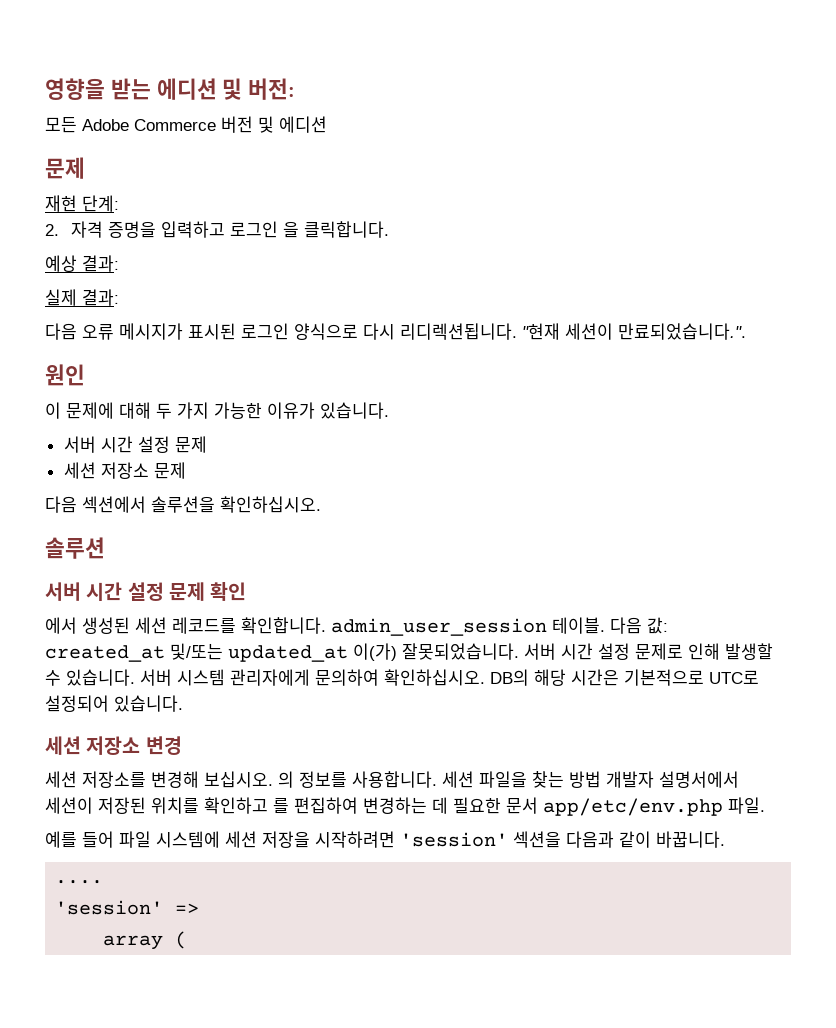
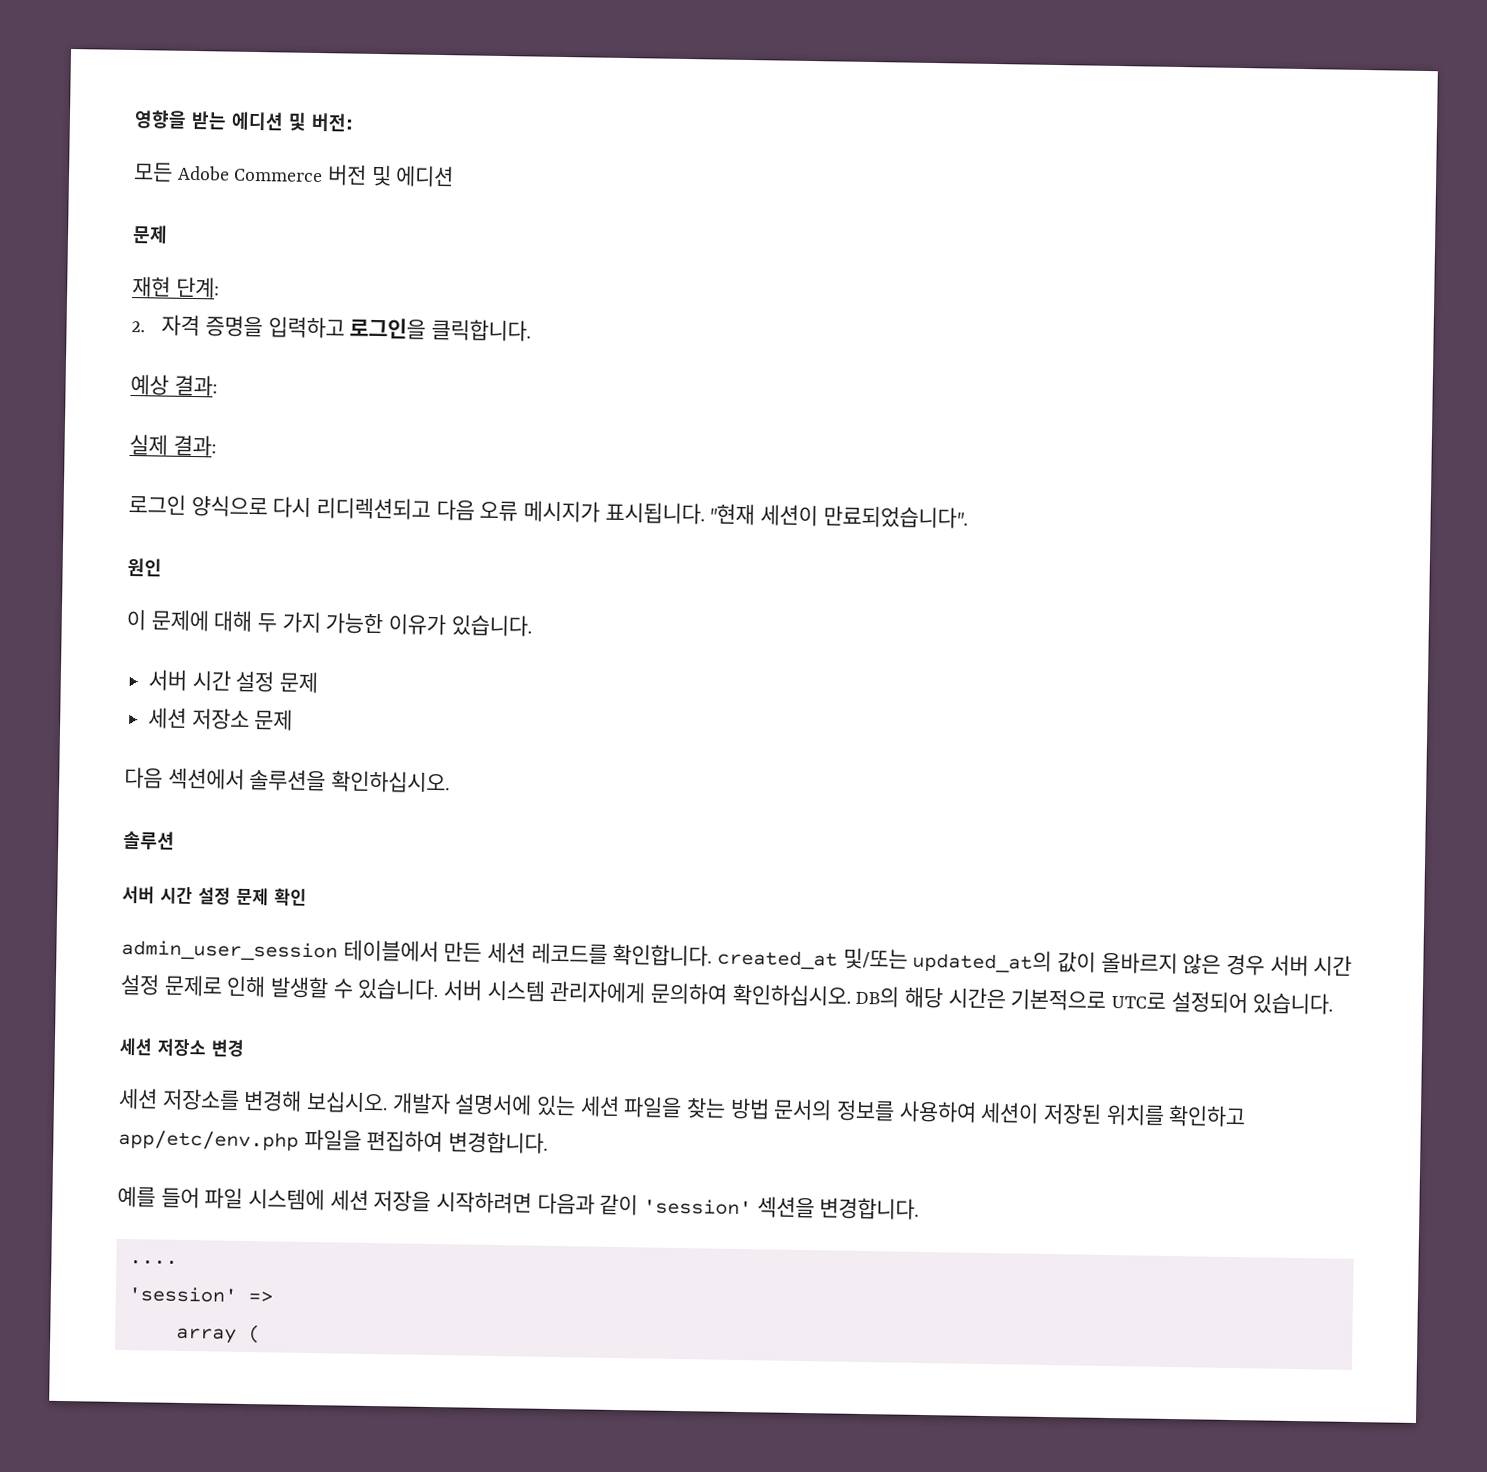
[230,221,300,238] 로그인 을 -> [349,317,427,340] 로그인을
[45,323,517,340] 다음 오류 메시지가 표시된 로그인 양식으로 다시 리디렉션됩니다. -> [128,493,705,525] 로그인 양식으로 다시 리디렉션되고 다음 오류 메시지가 표시됩니다.
[618,323,746,340] 만료되었습니다.". -> [822,505,968,529] 만료되었습니다".
[45,617,668,636] [45,643,519,662] 에서 생성된 세션 레코드를 확인합니다. admin_user_session 테이블. 다음 값: created_at 및/또는 updated_at 이(가) 잘못되었습니다. -> [121,939,1266,976] admin_user_session 테이블에서 만든 세션 레코드를 확인합니다. created_at 및/또는 updated_at의 값이 올바르지 않은 경우
[278,771,437,788] 의 정보를 사용합니다. -> [391,1092,577,1117] 개발자 설명서에 있는
[606,771,739,788] 개발자 설명서에서 -> [773,1098,977,1123] 문서의 정보를 사용하여
[273,797,765,816] 를 편집하여 변경하는 데 필요한 문서 app/etc/env.php 파일. -> [118,1128,549,1154] app/etc/env.php 파일을 편집하여 변경합니다.
[400,831,725,848] 'session' 섹션을 다음과 같이 바꿉니다. -> [536,1192,920,1220] 다음과 같이 'session' 섹션을 변경합니다.

